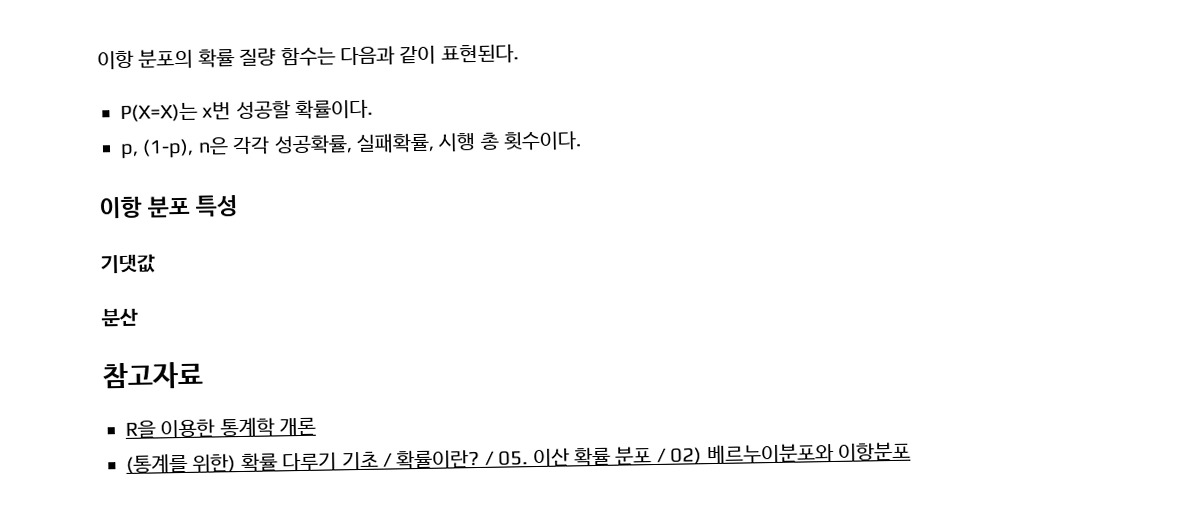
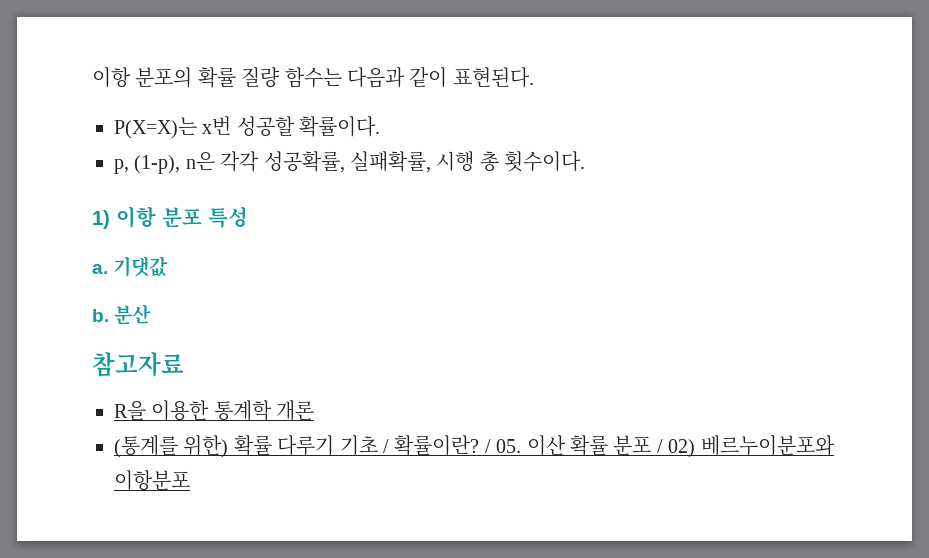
(583, 141) none -> [92,210,110,229] 1)
(240, 206) none -> [92,264,108,274] a.
(156, 264) none -> [92,309,109,322] b.

